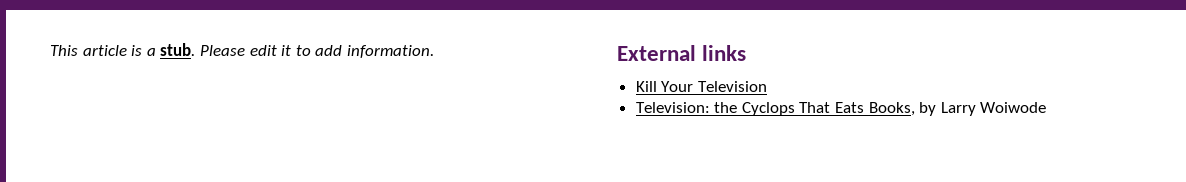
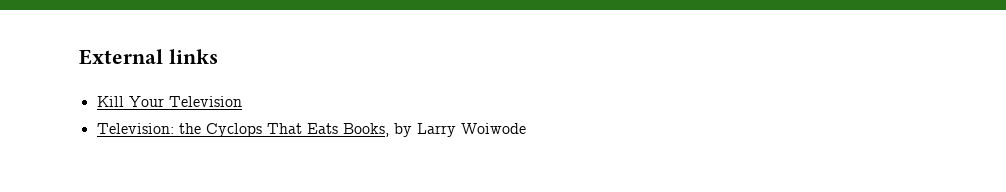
[50,43,434,58] This article is a stub. Please edit it to add information. // -> (79, 57) none

